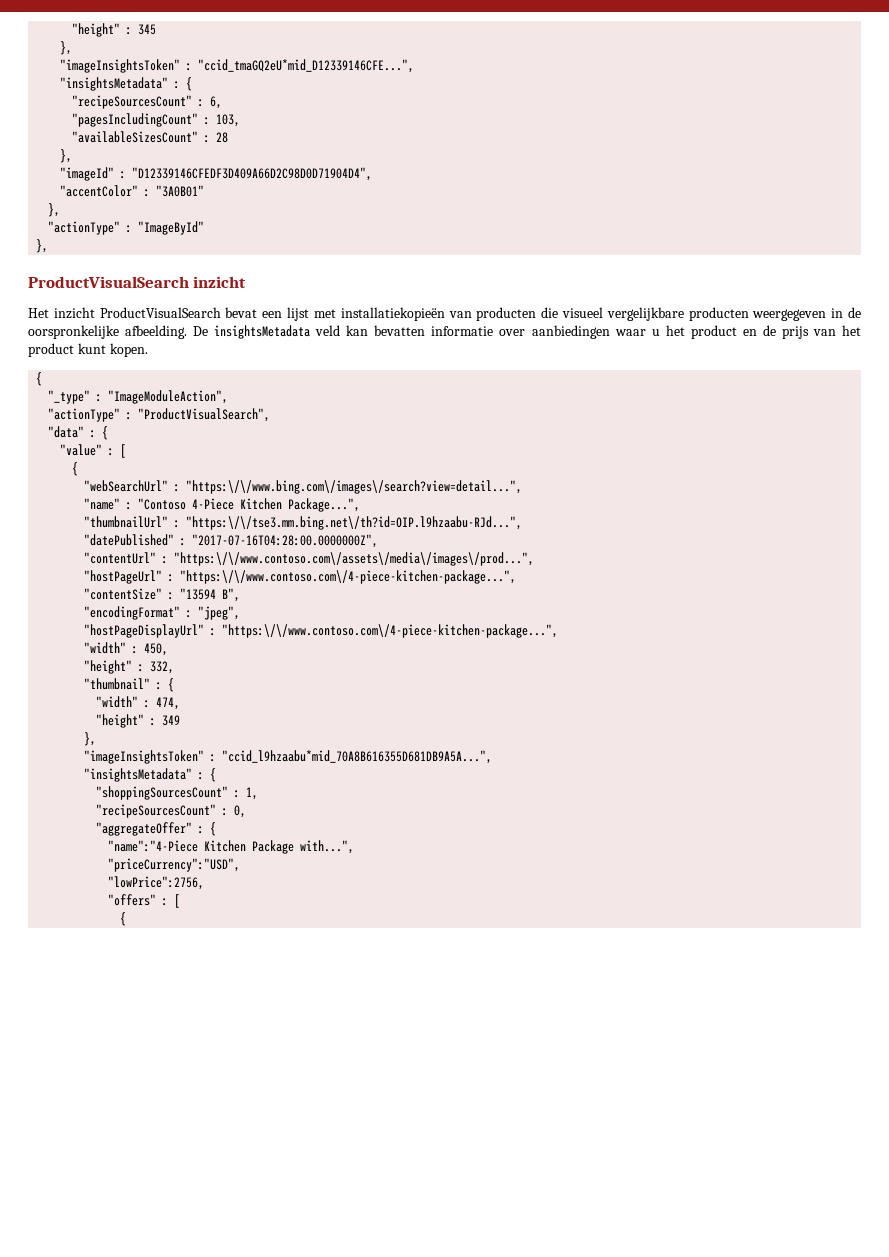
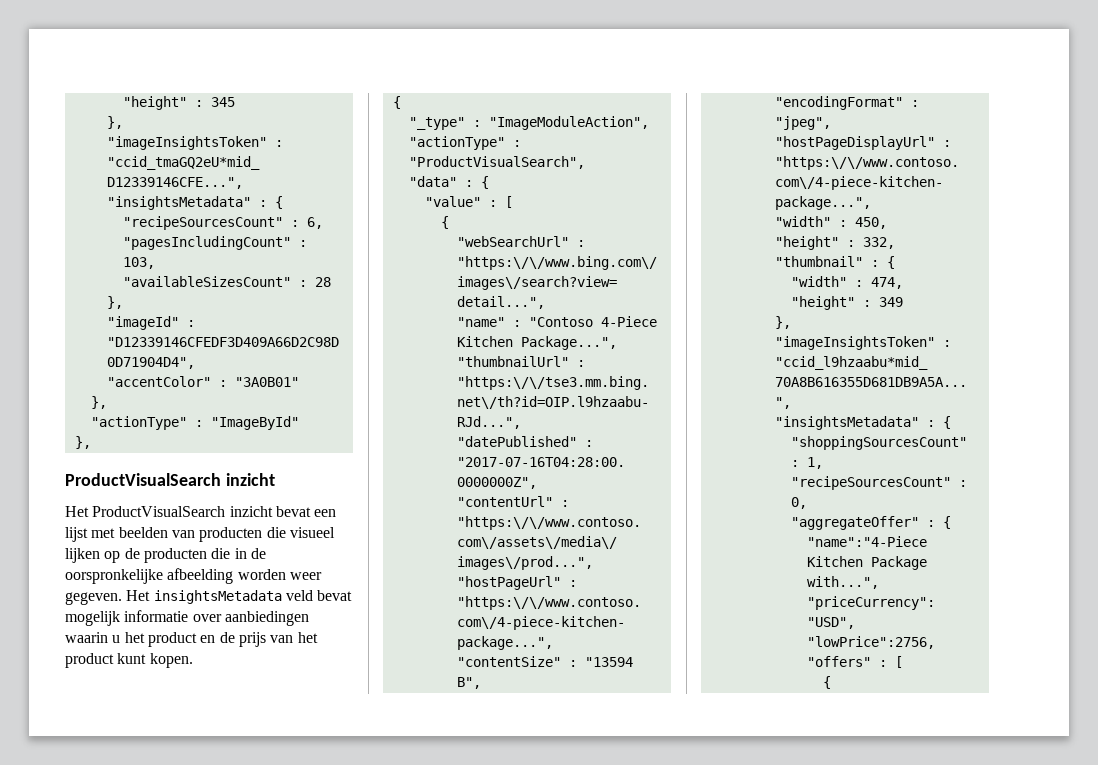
[53,307,221,319] inzicht ProductVisualSearch -> [92,506,273,517] ProductVisualSearch inzicht
[340,307,445,321] installatiekopieën -> [118,527,168,538] beelden
[606,307,861,321] [28,325,426,339] vergelijkbare producten weergegeven in de oorspronkelijke afbeelding. De insightsMetadata veld kan bevatten -> [65,548,266,563] [65,568,322,584] [65,590,353,605] [65,611,120,626] lijken op de producten die in de oorspronkelijke afbeelding worden weer gegeven. Het insightsMetadata veld bevat mogelijk
[614,329,646,336] waar -> [65,632,108,643] waarin

